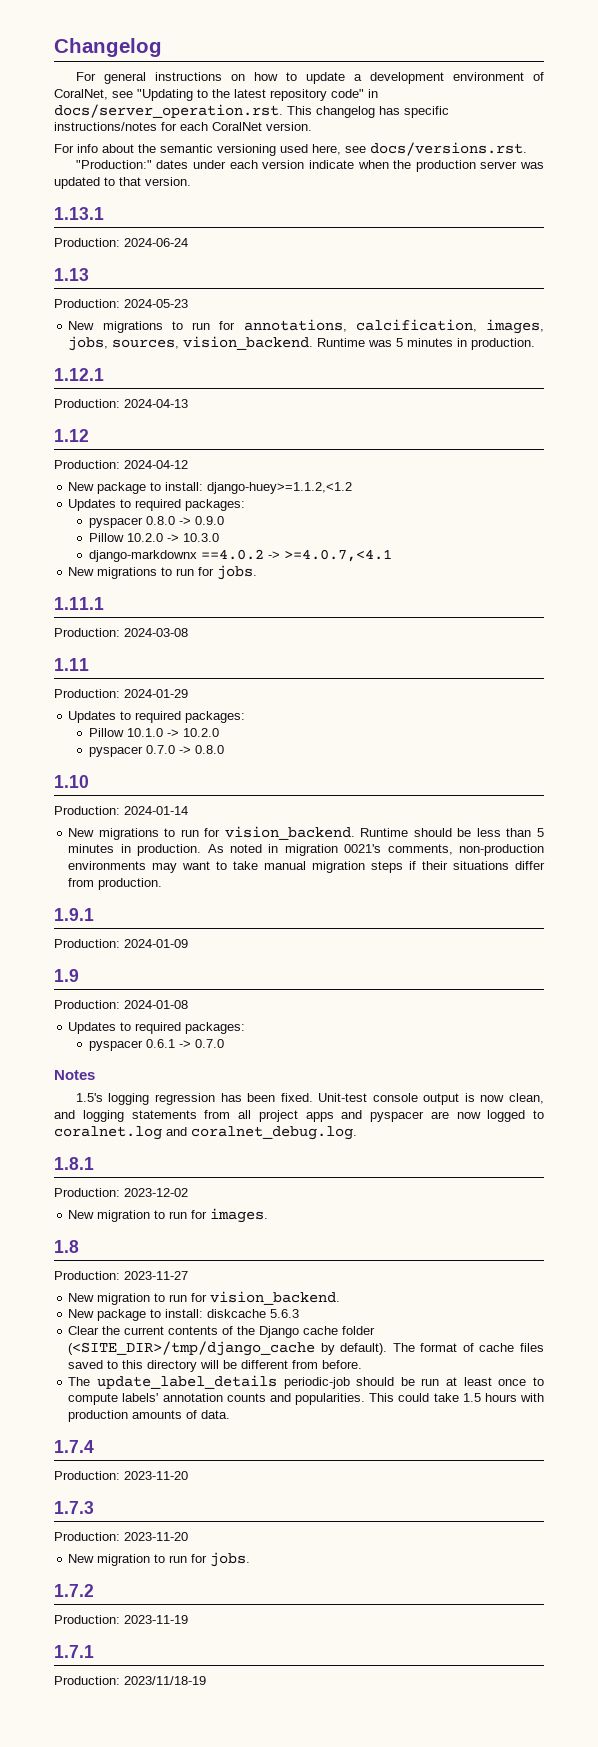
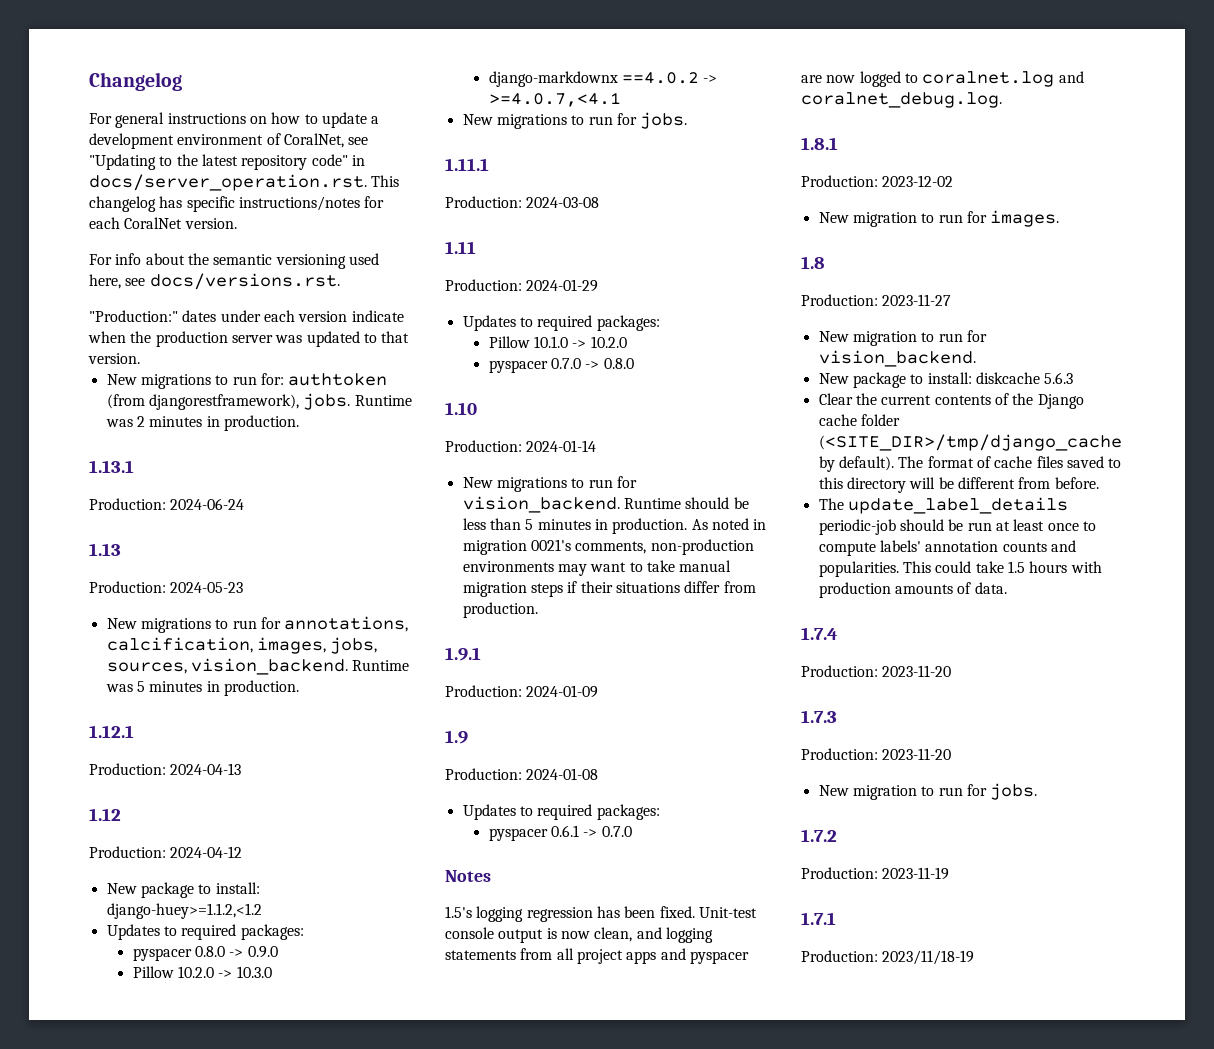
(191, 181) none -> [106,373,388,389] [106,393,412,410] [105,415,299,431] // New migrations to run for: authtoken (from djangorestframework), jobs. Runtime was 2 minutes in production.

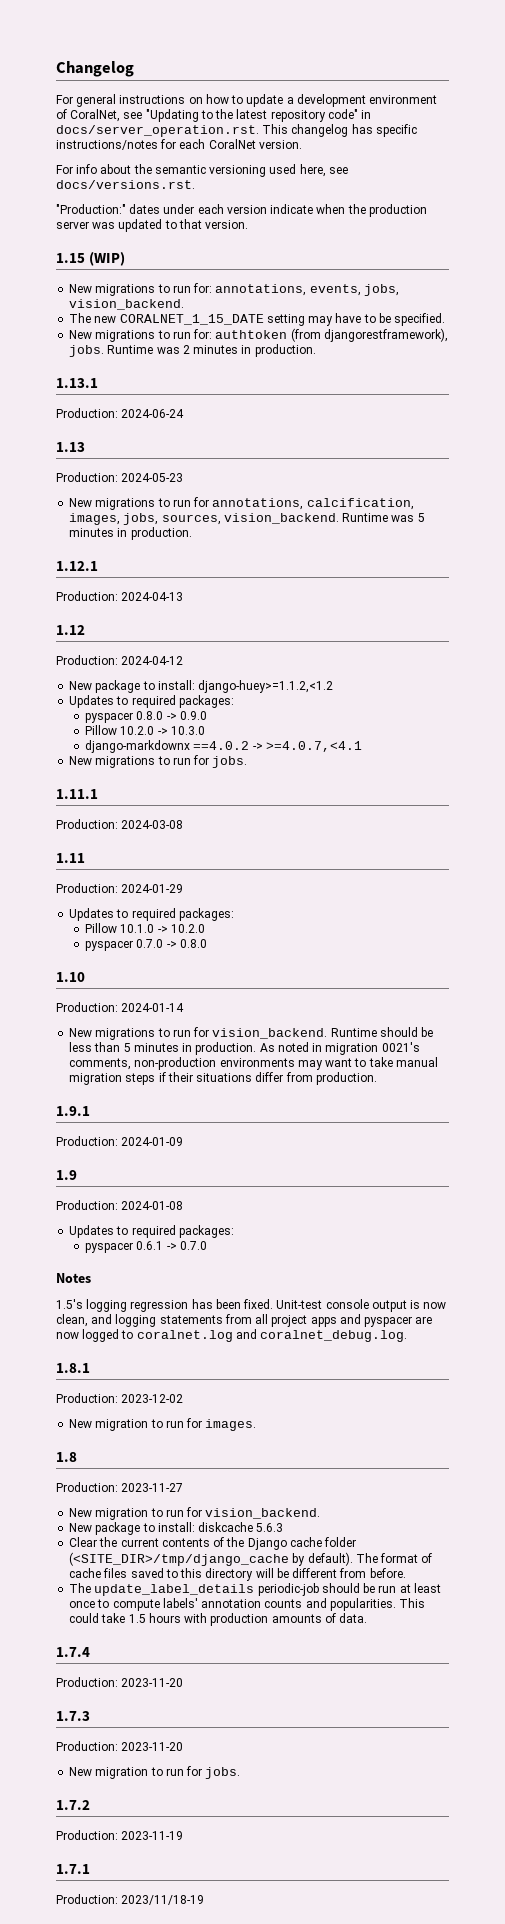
(140, 358) none -> [56,252,126,266] [69,283,399,296] [69,299,185,310] [69,313,446,326] // 1.15 (WIP) // New migrations to run for: annotations, events, jobs, vision_backend. // The new CORALNET_1_15_DATE setting may have to be specified.

